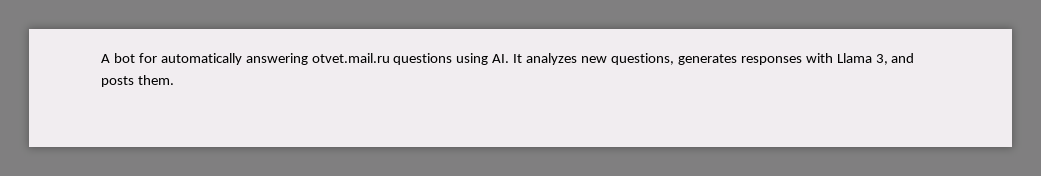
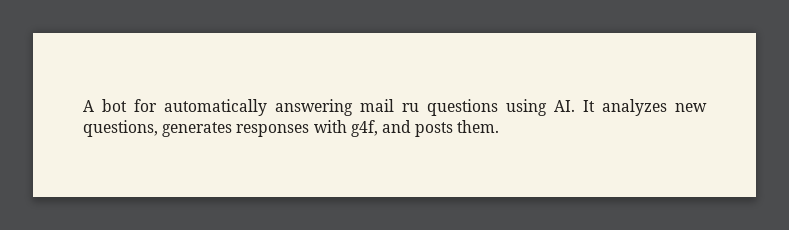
[311,53,390,63] otvet.mail.ru -> [360,99,419,112] mail ru
[836,53,888,65] Llama 3, -> [350,120,378,137] g4f,

